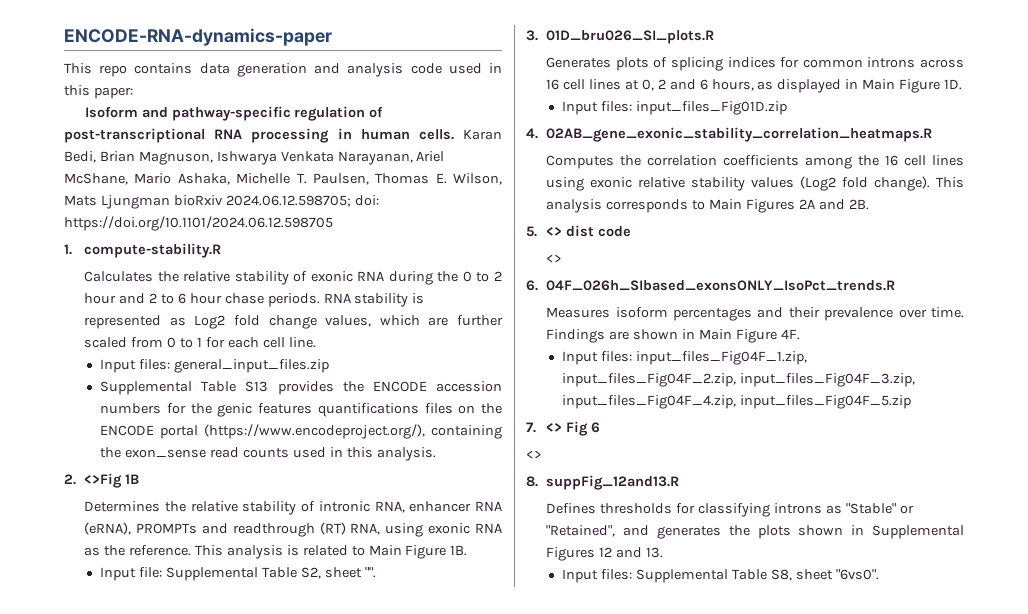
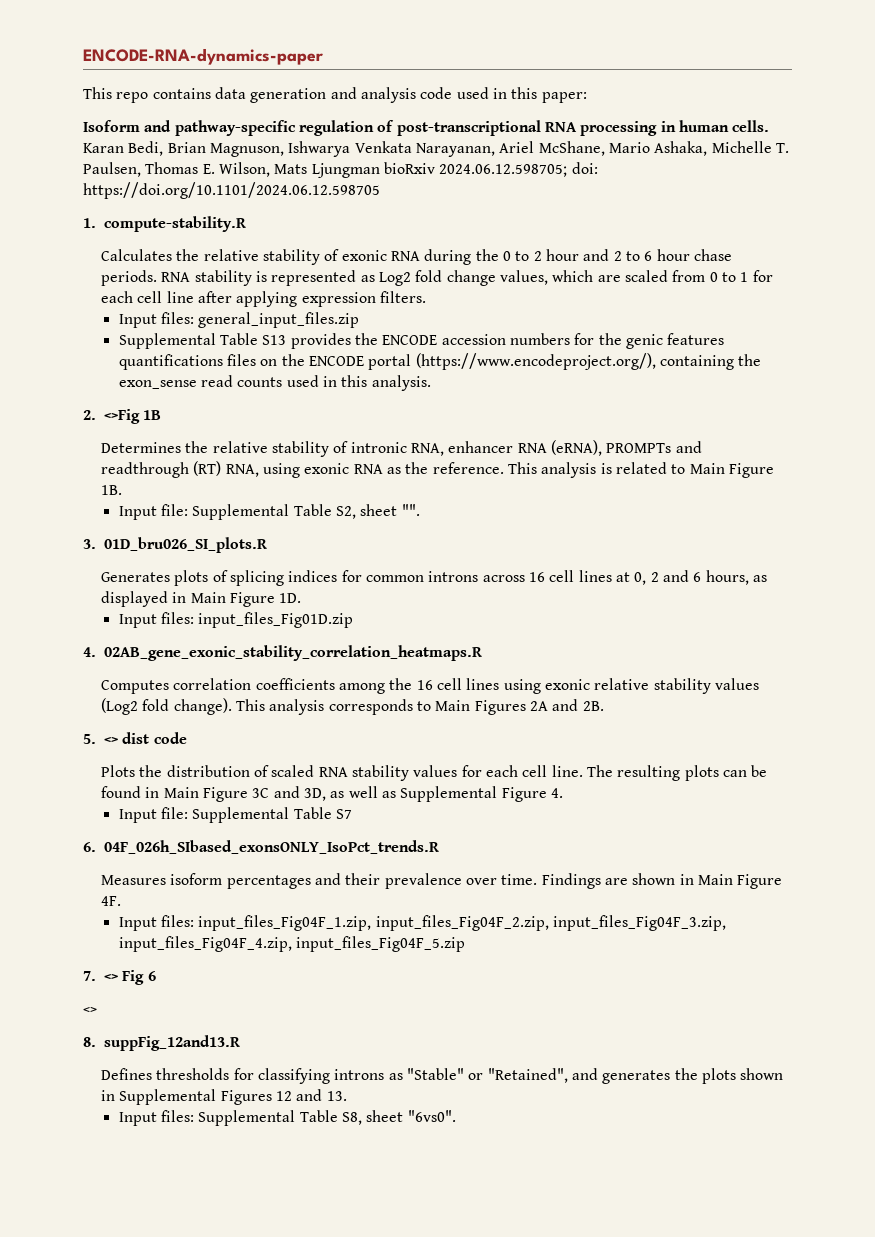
[457,315,504,326] further -> (621, 278) none
[288,337,316,348] line. -> [166,291,427,307] line after applying expression filters.
[620,155,642,166] the -> (170, 687) none
[546,254,563,263] <> -> [101,765,768,781] [101,786,563,802] [118,807,352,823] Plots the distribution of scaled RNA stability values for each cell line. The resulting plots can be found in Main Figure 3C and 3D, as well as Supplemental Figure 4. // Input file: Supplemental Table S7

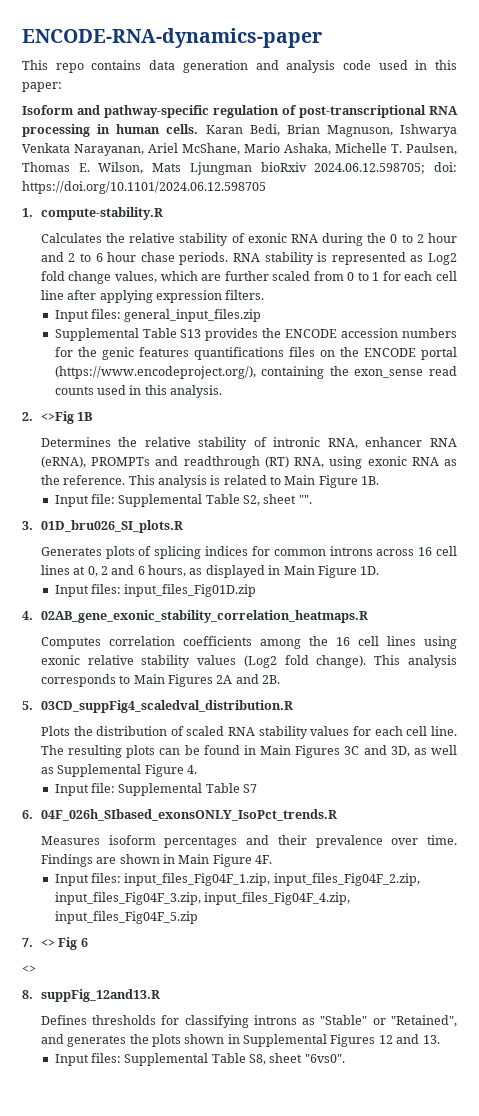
(621, 278) none -> [224,271,269,281] further
[104,732,187,744] <> dist code -> [40,700,293,713] 03CD_suppFig4_scaledval_distribution.R
[203,787,249,802] Figure -> [295,745,341,758] Figures

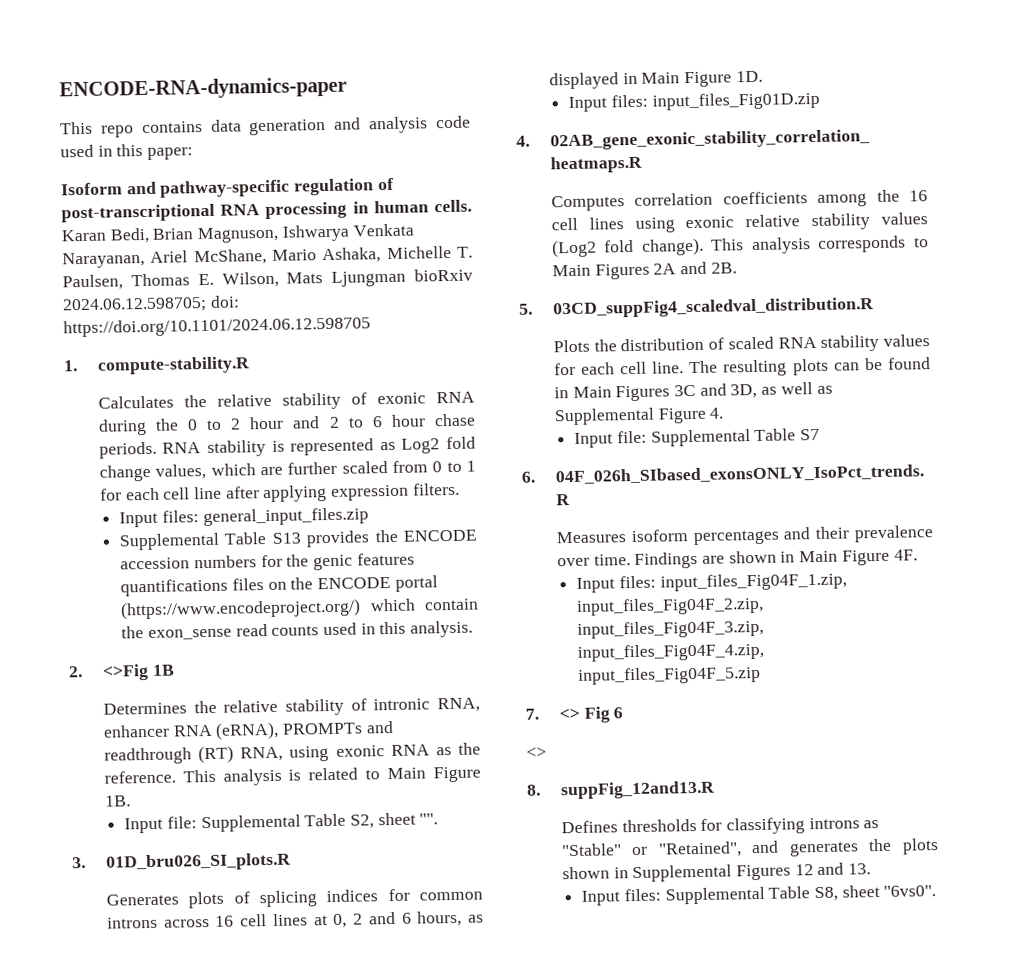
[54,366,325,379] (https://www.encodeproject.org/), containing -> [120,598,480,620] (https://www.encodeproject.org/) which contain

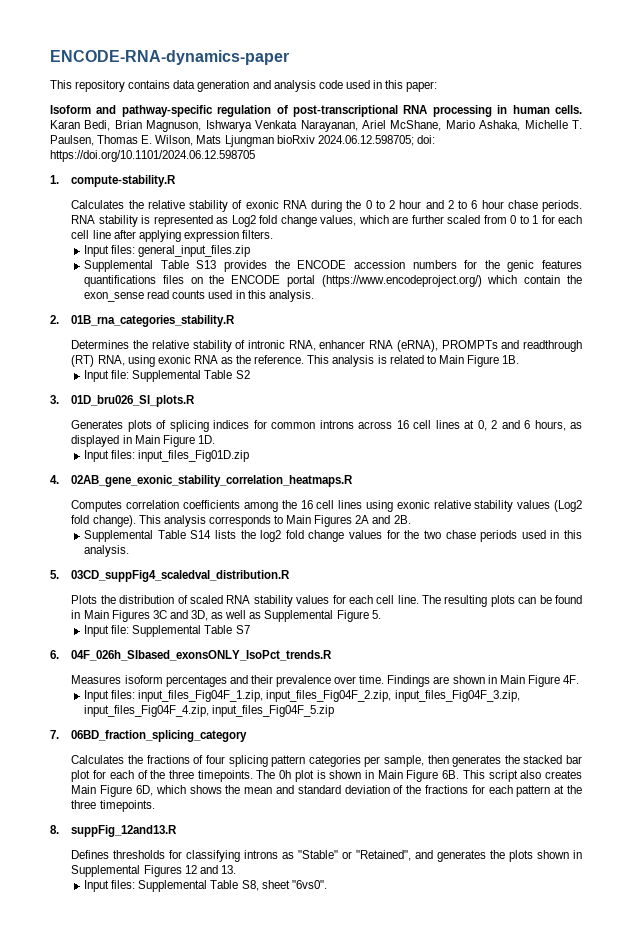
[100,125,134,138] repo -> [75,80,126,92] repository
[101,663,175,681] <>Fig 1B -> [71,315,236,327] 01B_rna_categories_stability.R
[349,812,439,829] S2, sheet "". -> [235,370,250,379] S2
(737, 268) none -> [84,530,582,542] [84,545,130,557] // Supplemental Table S14 lists the log2 fold change values for the two chase periods used in this analysis.
[709,407,724,419] 4. -> [371,610,381,619] 5.
[558,706,624,723] [526,746,547,758] <> Fig 6 // <> -> [71,730,248,742] [71,755,583,767] [71,770,583,782] [71,785,583,797] [71,800,155,812] 06BD_fraction_splicing_category // Calculates the fractions of four splicing pattern categories per sample, then generates the stacked bar plot for each of the three timepoints. The 0h plot is shown in Main Figure 6B. This script also creates Main Figure 6D, which shows the mean and standard deviation of the fractions for each pattern at the three timepoints.

